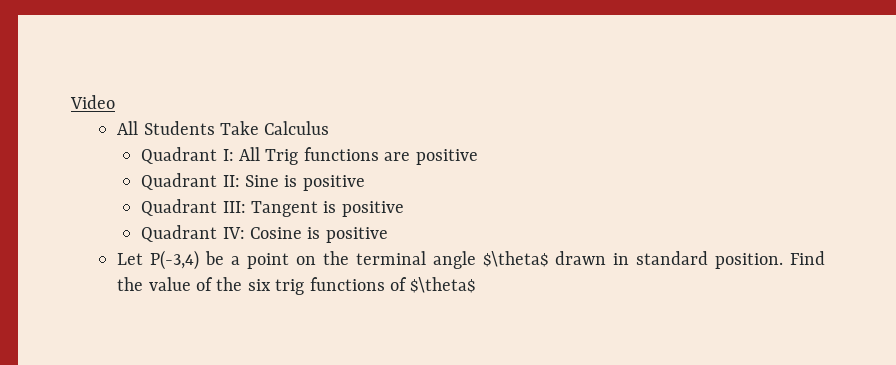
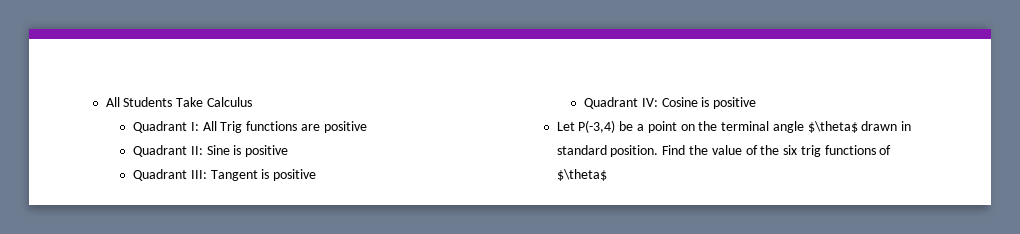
[70,95,115,109] Video // -> (105, 102) none

